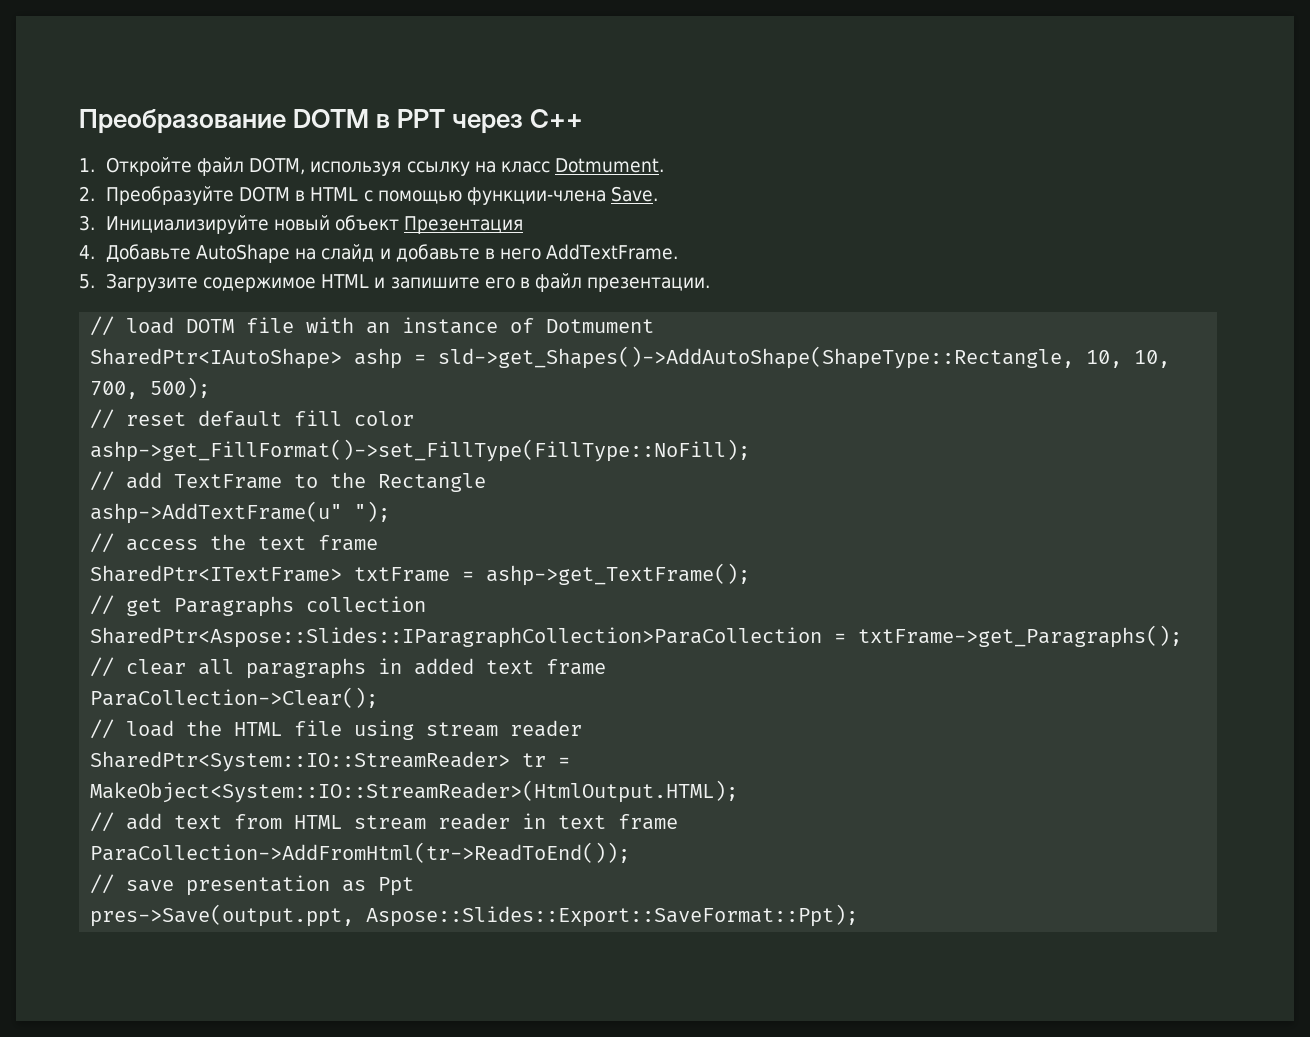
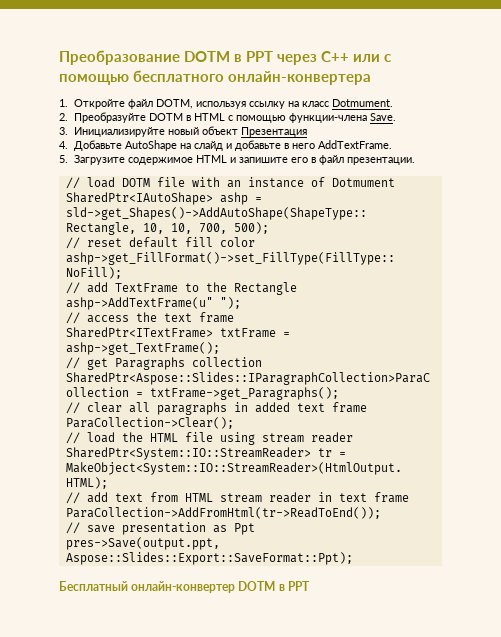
(584, 118) none -> [353,54,392,62] [59,70,372,85] или с помощью бесплатного онлайн-конвертера
(859, 915) none -> [59,581,310,593] // Бесплатный онлайн-конвертер DOTM в PPT

